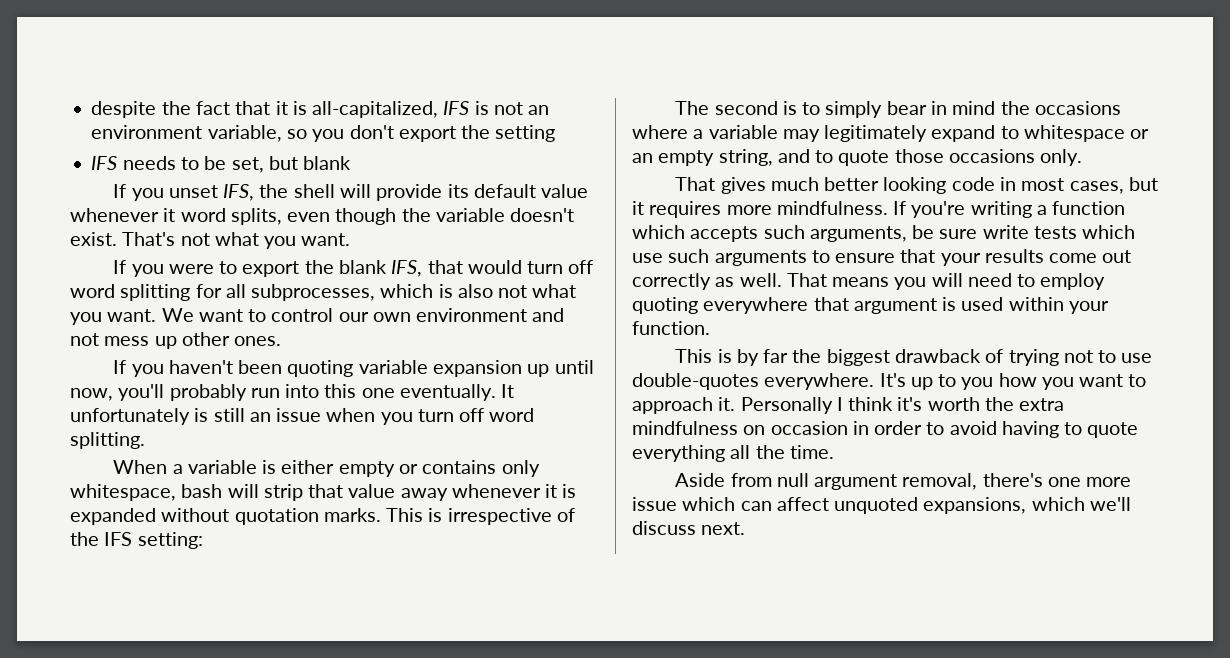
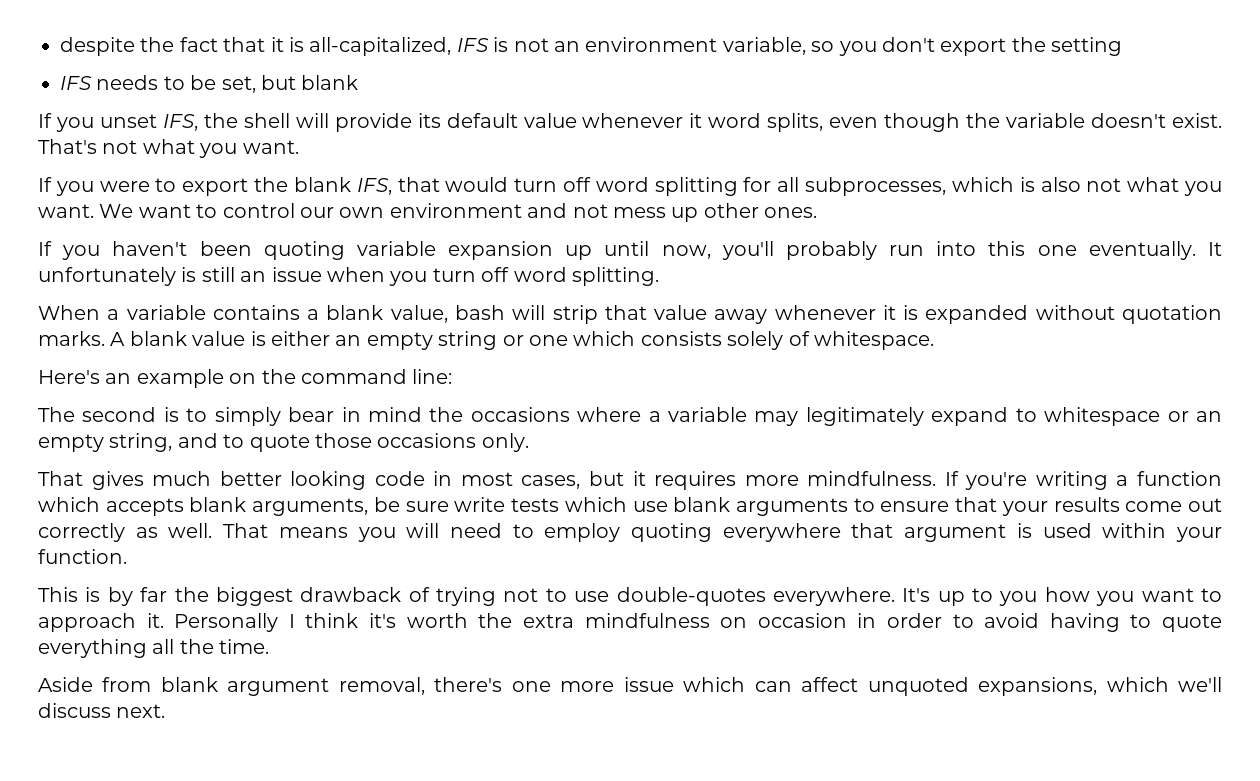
[262,460,540,477] [70,484,176,501] is either empty or contains only whitespace, -> [212,305,448,323] contains a blank value,
[386,508,575,525] [70,532,203,549] This is irrespective of the IFS setting: -> [110,331,934,350] [38,369,453,388] A blank value is either an empty string or one which consists solely of whitespace. // Here's an example on the command line:
[763,225,805,239] such -> [189,497,247,512] blank
[668,249,710,263] such -> [673,497,731,512] blank
[776,473,809,487] null -> [160,677,218,692] blank

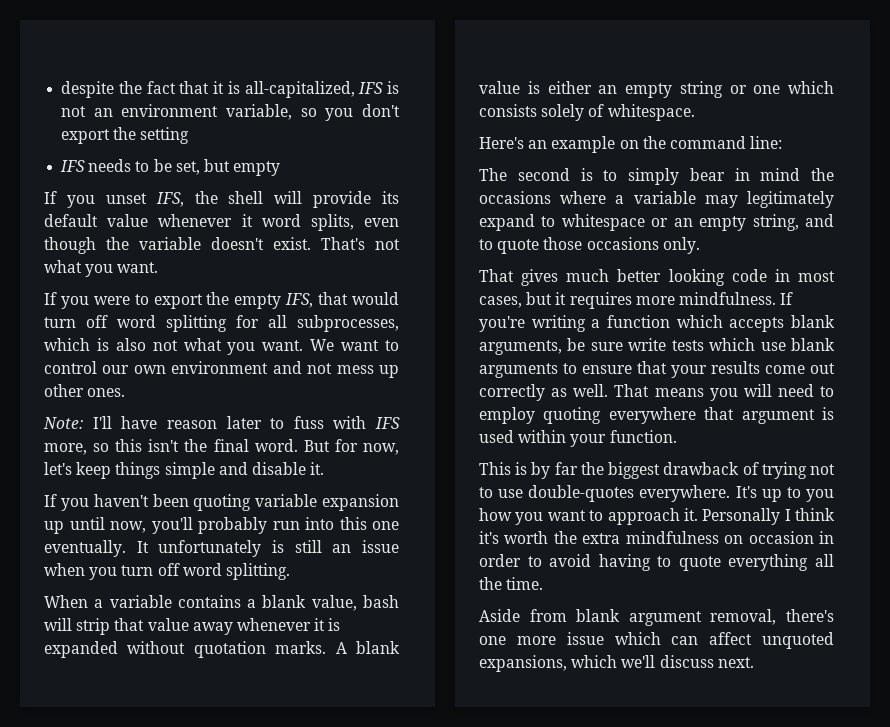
[301,75,359,90] blank -> [233,161,281,176] empty
[293,177,351,192] blank -> [234,294,282,309] empty
(818, 212) none -> [43,416,400,429] [44,439,399,455] [44,462,325,479] // Note: I'll have reason later to fuss with IFS more, so this isn't the final word. But for now, let's keep things simple and disable it.

